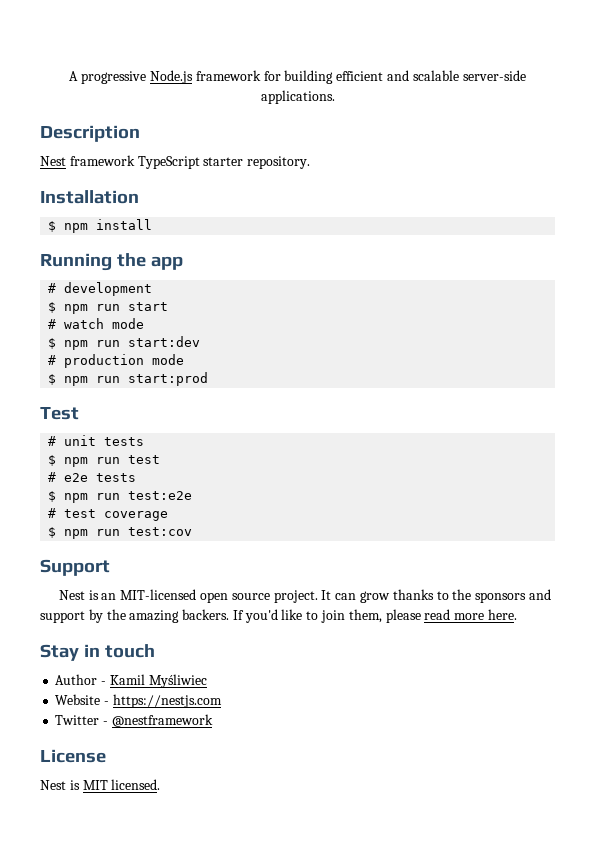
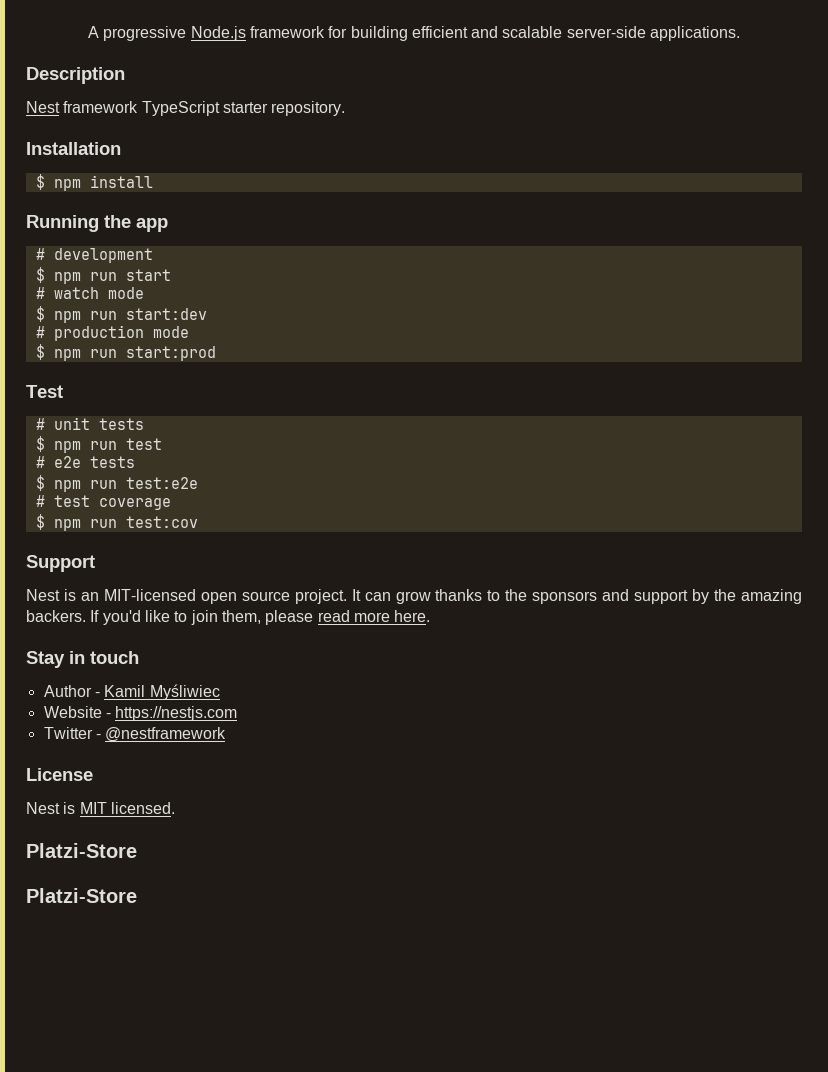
(161, 784) none -> [26,843,137,858] [26,888,137,903] // Platzi-Store // Platzi-Store

